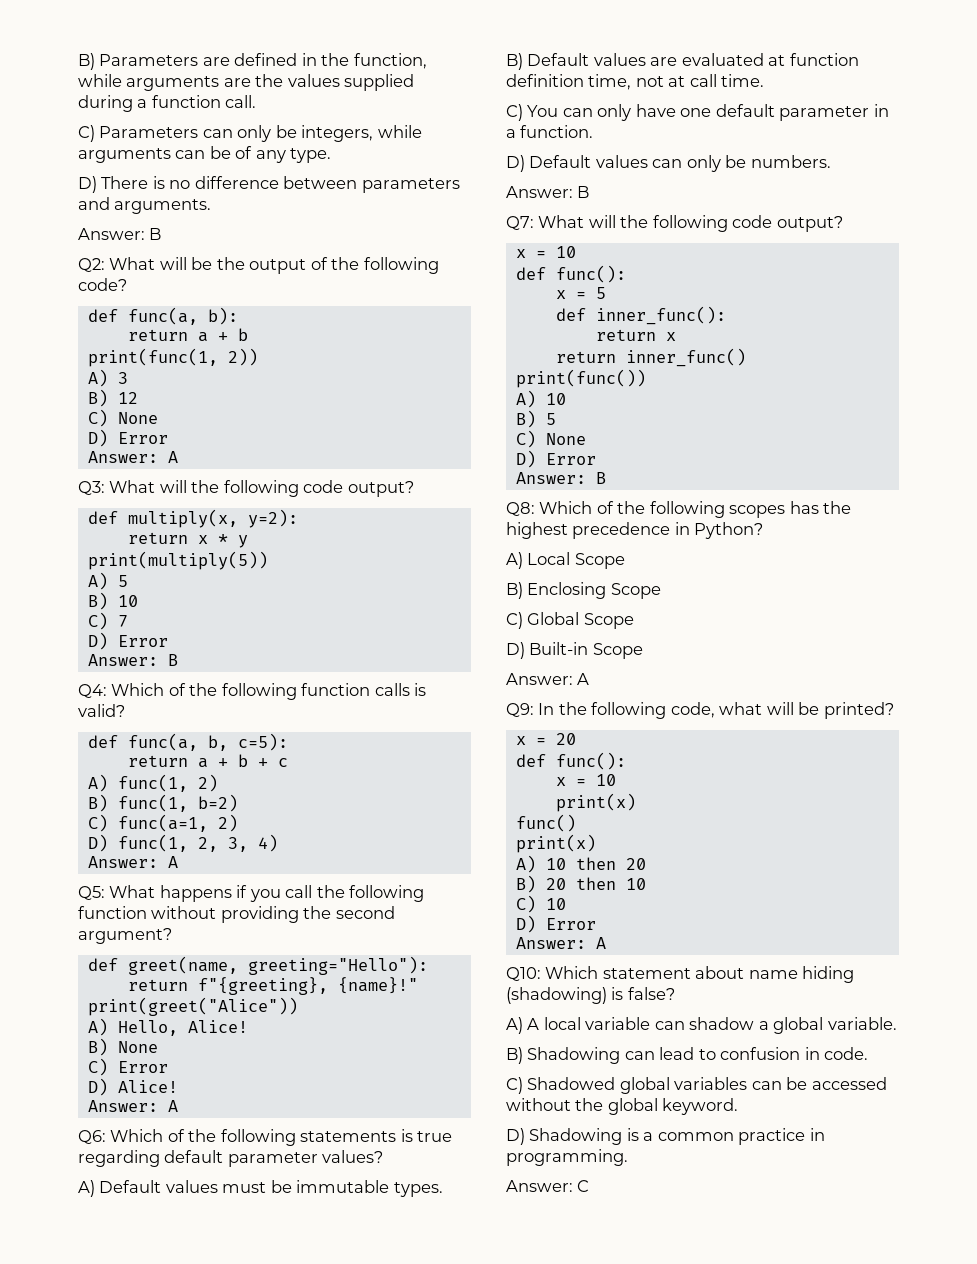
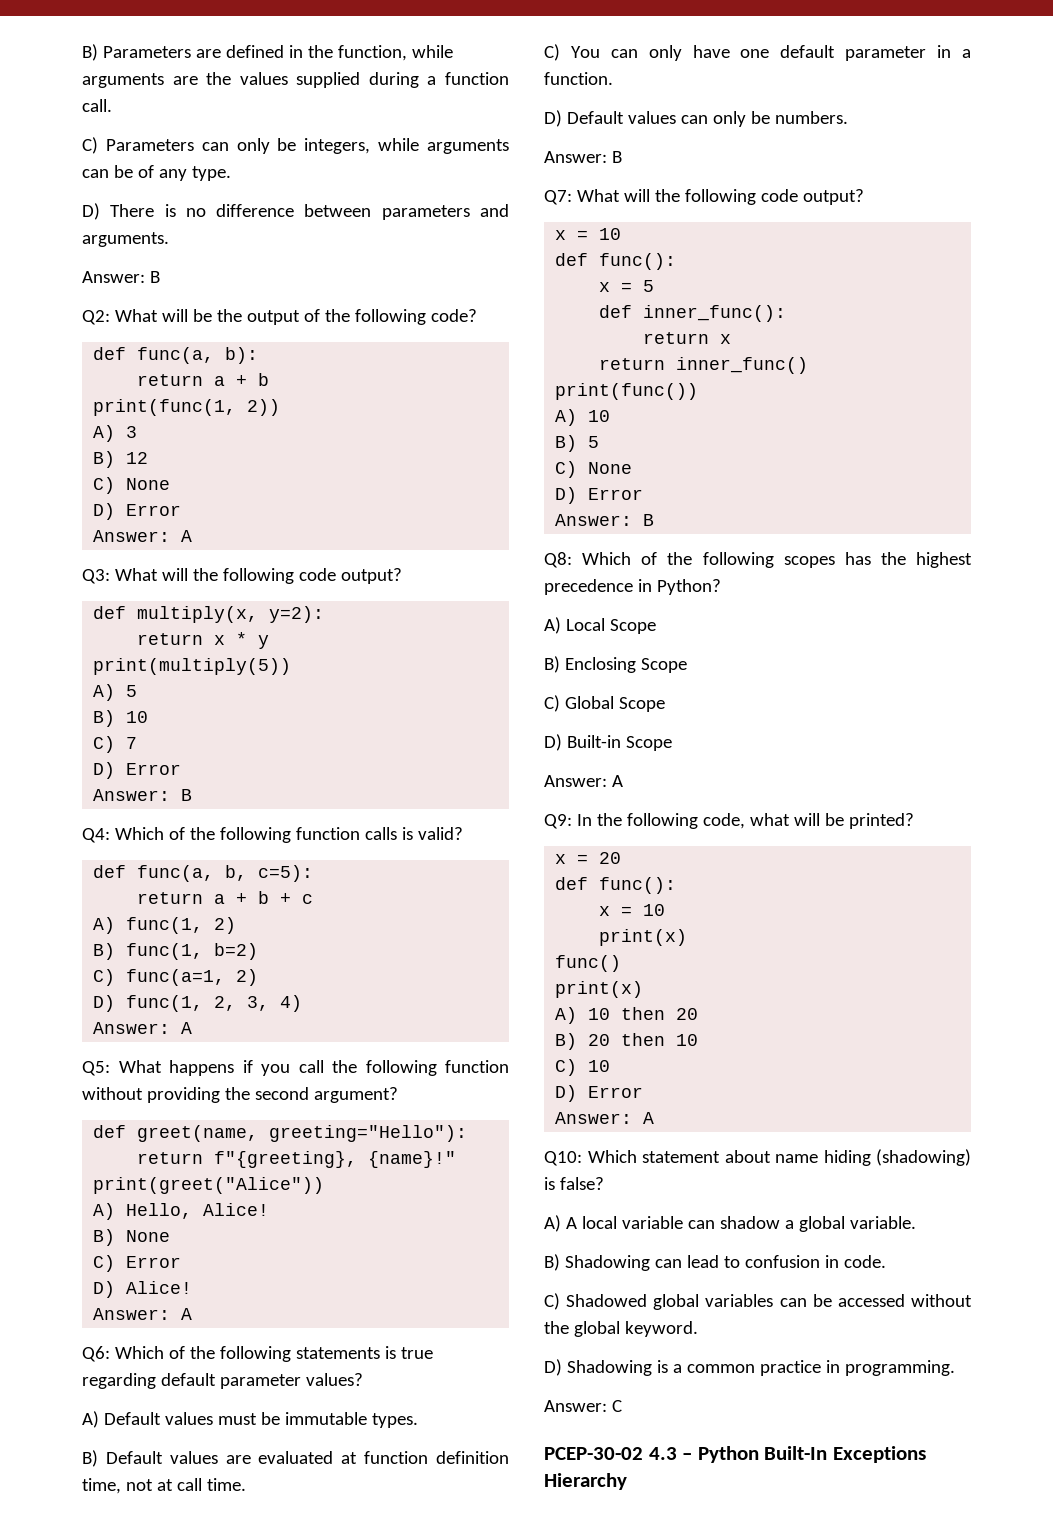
(590, 1186) none -> [544,1446,926,1463] [544,1473,627,1490] // PCEP-30-02 4.3 – Python Built-In Exceptions Hierarchy

